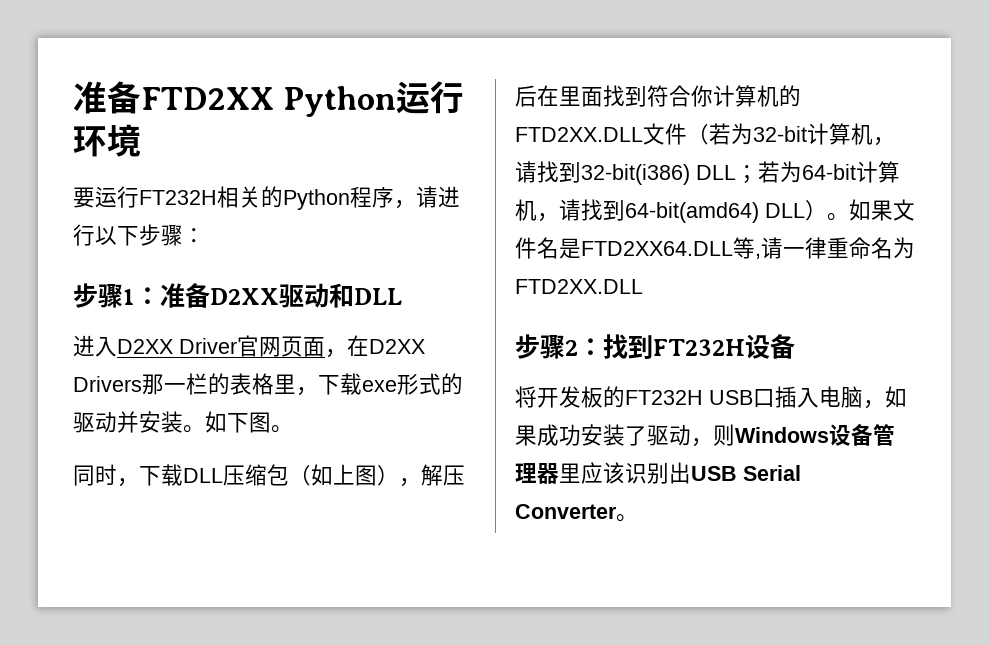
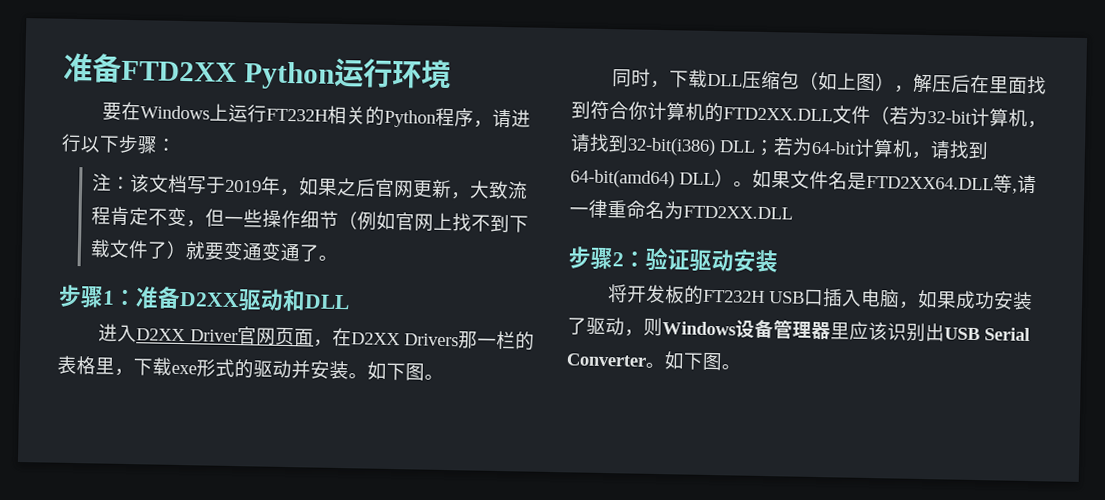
(95, 197) none -> [121,101,230,121] 在Windows上
(205, 235) none -> [91,173,528,200] [90,206,529,233] [89,239,338,262] // 注：该文档写于2019年，如果之后官网更新，大致流程肯定不变，但一些操作细节（例如官网上找不到下载文件了）就要变通变通了。
[603,334,795,359] 找到FT232H设备 -> [645,246,779,273] 验证驱动安装
(638, 518) none -> [664,351,741,371] 如下图。

